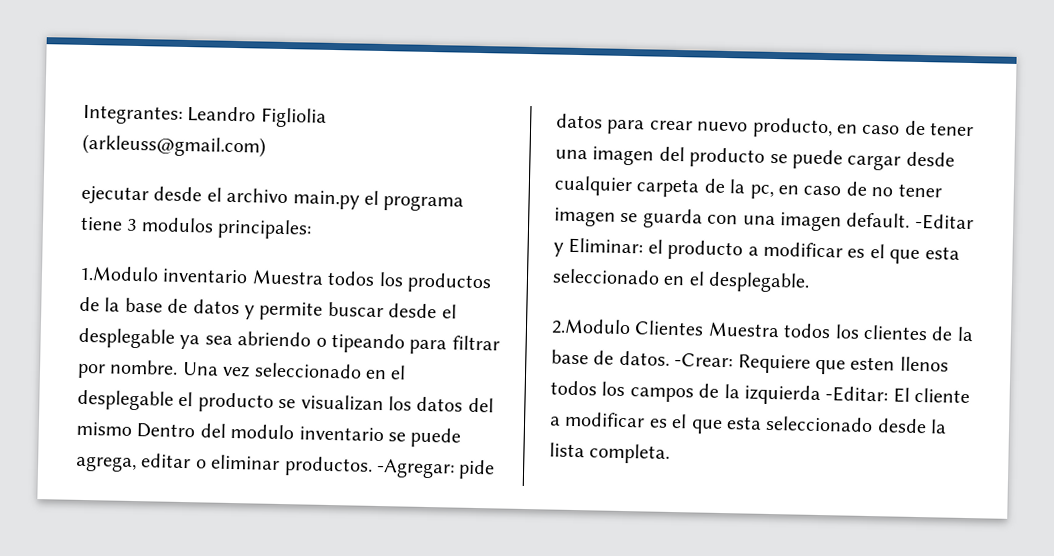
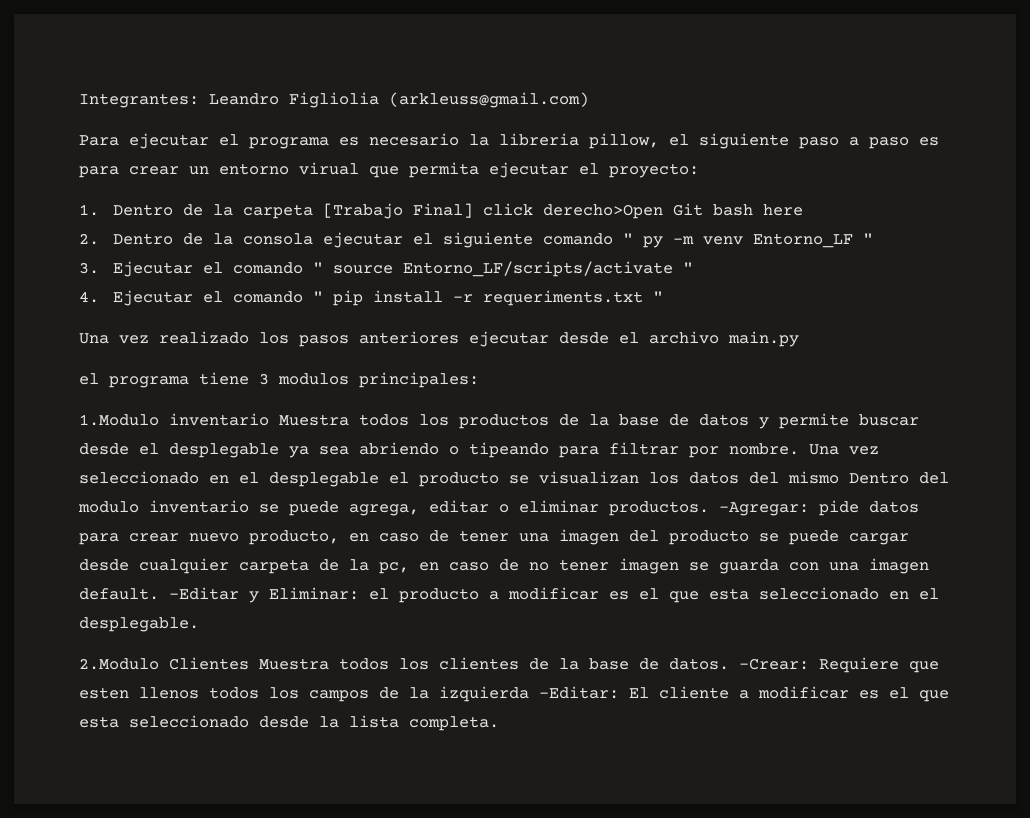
(266, 145) none -> [79,133,939,149] [79,162,699,178] [79,203,803,219] [79,232,873,248] [79,261,693,277] [79,290,663,306] [79,331,459,347] Para ejecutar el programa es necesario la libreria pillow, el siguiente paso a paso es para crear un entorno virual que permita ejecutar el proyecto: // 1. Dentro de la carpeta [Trabajo Final] click derecho>Open Git bash here // 2. Dentro de la consola ejecutar el siguiente comando " py -m venv Entorno_LF " // 3. Ejecutar el comando " source Entorno_LF/scripts/activate " // 4. Ejecutar el comando " pip install -r requeriments.txt " // Una vez realizado los pasos anteriores
(360, 200) none -> (799, 339) //

